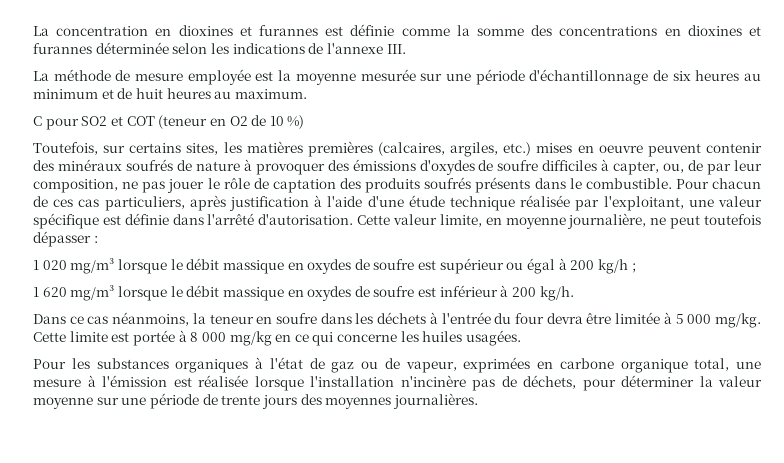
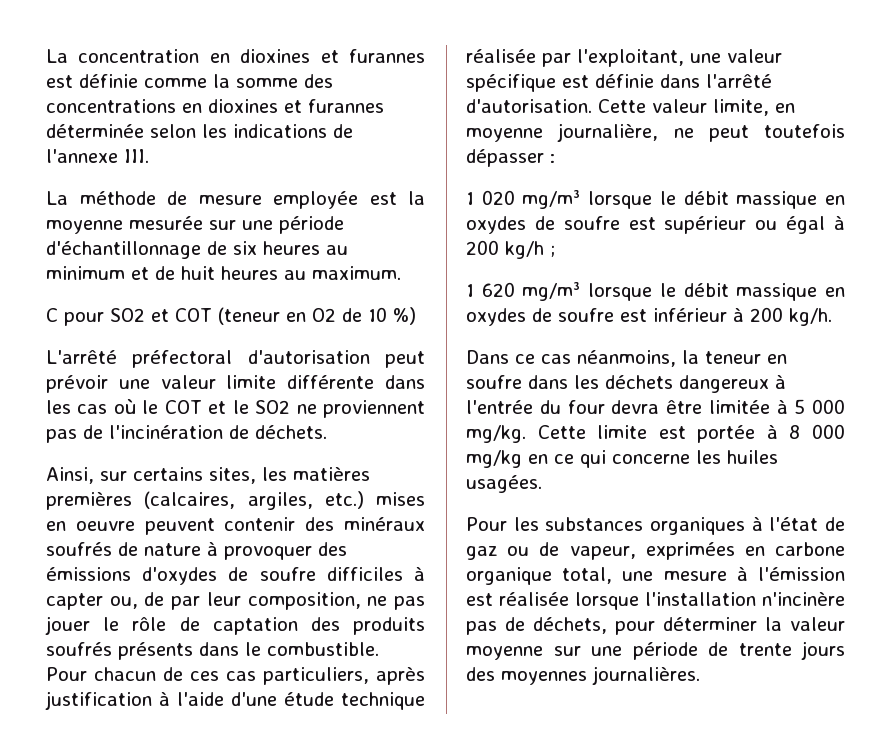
[33,142,98,155] Toutefois, -> [46,350,426,368] [46,375,426,393] [46,399,426,418] [46,425,327,443] [46,467,94,484] L'arrêté préfectoral d'autorisation peut prévoir une valeur limite différente dans les cas où le COT et le SO2 ne proviennent pas de l'incinération de déchets. // Ainsi,
[613,161,660,175] capter, -> [46,593,103,610] capter
(427, 318) none -> [679,375,769,393] dangereux

